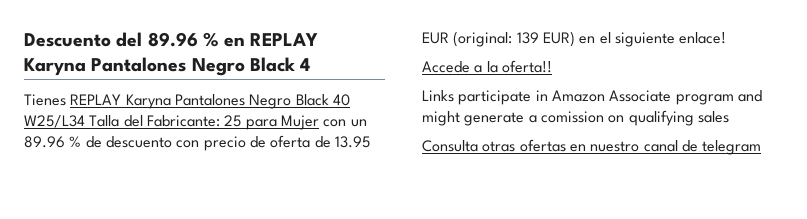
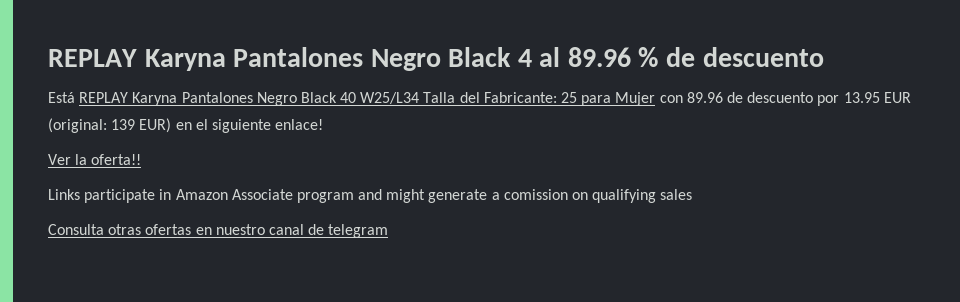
[24,32,246,47] Descuento del 89.96 % en -> (48, 58) none
[24,94,66,106] // Tienes -> [539,47,824,67] [48,92,75,103] al 89.96 % de descuento // Está
[350,119,367,127] [24,135,331,151] un 89.96 % de descuento con precio de oferta de -> [686,92,840,106] 89.96 de descuento por
[422,61,483,73] Accede a -> [48,154,71,165] Ver

